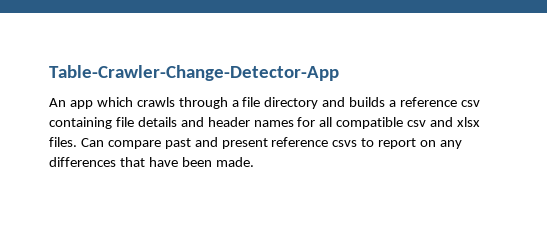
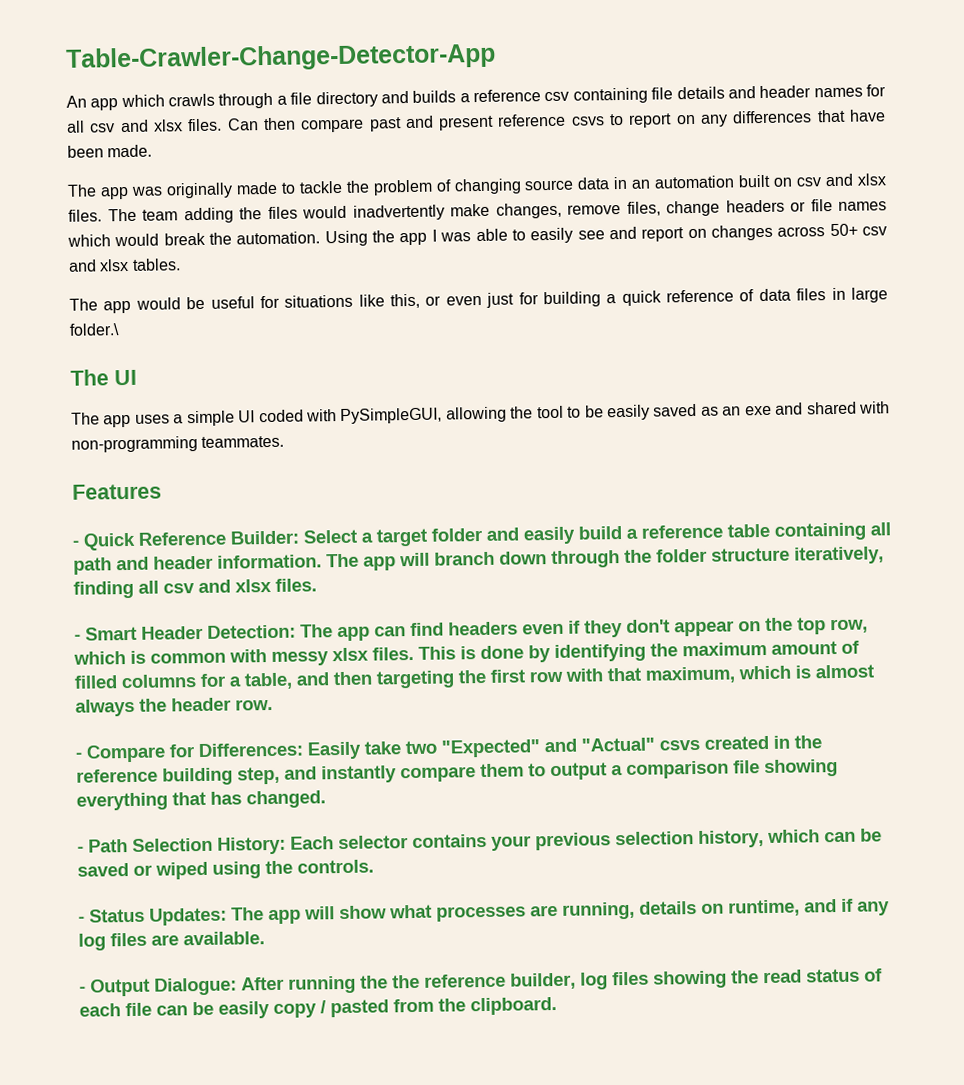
[336,117,404,129] compatible -> (85, 126) none
(104, 142) none -> [262,117,296,131] then
(254, 162) none -> [67,173,887,200] [68,199,887,224] [67,223,888,247] [68,258,181,272] [69,287,889,314] [69,323,120,336] [70,369,137,386] [71,401,891,428] [71,435,285,453] [72,483,162,500] [72,522,891,551] [73,546,884,575] [73,578,317,599] [74,617,868,642] [73,640,860,666] [74,664,874,690] [75,697,273,717] [75,735,822,763] [76,759,838,786] [76,790,326,811] [77,828,882,855] [77,859,374,880] [78,898,890,926] [78,931,265,951] [79,968,883,997] [79,996,557,1019] // The app was originally made to tackle the problem of changing source data in an automation built on csv and xlsx files. The team adding the files would inadvertently make changes, remove files, change headers or file names which would break the automation. Using the app I was able to easily see and report on changes across 50+ csv and xlsx tables. // The app would be useful for situations like this, or even just for building a quick reference of data files in large folder.\ // The UI // The app uses a simple UI coded with PySimpleGUI, allowing the tool to be easily saved as an exe and shared with non-programming teammates. // Features // - Quick Reference Builder: Select a target folder and easily build a reference table containing all path and header information. The app will branch down through the folder structure iteratively, finding all csv and xlsx files. // - Smart Header Detection: The app can find headers even if they don't appear on the top row, which is common with messy xlsx files. This is done by identifying the maximum amount of filled columns for a table, and then targeting the first row with that maximum, which is almost always the header row. // - Compare for Differences: Easily take two "Expected" and "Actual" csvs created in the reference building step, and instantly compare them to output a comparison file showing everything that has changed. // - Path Selection History: Each selector contains your previous selection history, which can be saved or wiped using the controls. // - Status Updates: The app will show what processes are running, details on runtime, and if any log files are available. // - Output Dialogue: After running the the reference builder, log files showing the read status of each file can be easily copy / pasted from the clipboard.

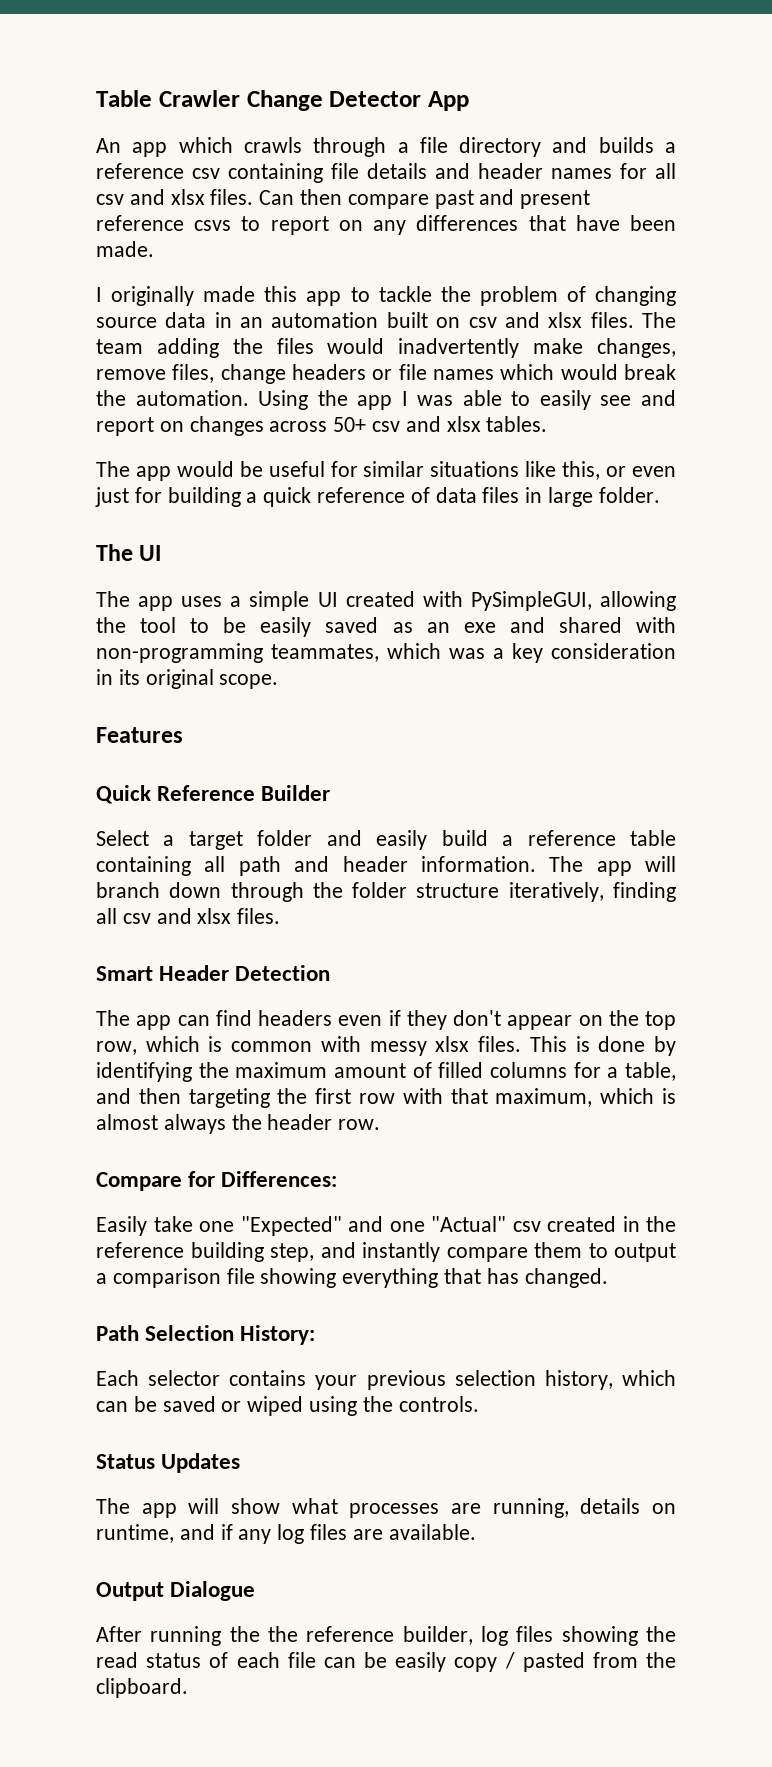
[65,42,496,73] Table-Crawler-Change-Detector-App -> [96,90,469,111] Table Crawler Change Detector App
[67,181,278,200] The app was originally made -> [96,286,342,306] I originally made this app
(280, 302) none -> [363,461,425,477] similar
[69,323,120,336] folder.\ -> [598,487,660,503] folder.
[258,409,304,423] coded -> [345,591,415,607] created
[201,435,285,448] teammates. -> [271,643,676,663] [96,669,279,689] teammates, which was a key consideration in its original scope.
[72,540,80,547] - -> (183, 735) none
[230,530,299,545] Builder: -> [261,785,331,801] Builder //
[74,634,81,641] - -> (281, 916) none
[207,624,296,639] Detection: -> [235,965,331,981] Detection //
[75,752,83,759] - -> (381, 1124) none
(303, 750) none -> (338, 1179) //
[405,740,437,755] two -> [199,1221,234,1232] one
[581,737,700,752] "Actual" csvs -> [389,1216,541,1232] one "Actual" csv
[77,846,84,853] - -> (608, 1278) none
(286, 845) none -> (316, 1335) //
[78,907,227,926] - Status Updates: -> [96,1453,241,1473] Status Updates //
[79,977,237,997] - Output Dialogue: -> [96,1581,256,1601] Output Dialogue //

